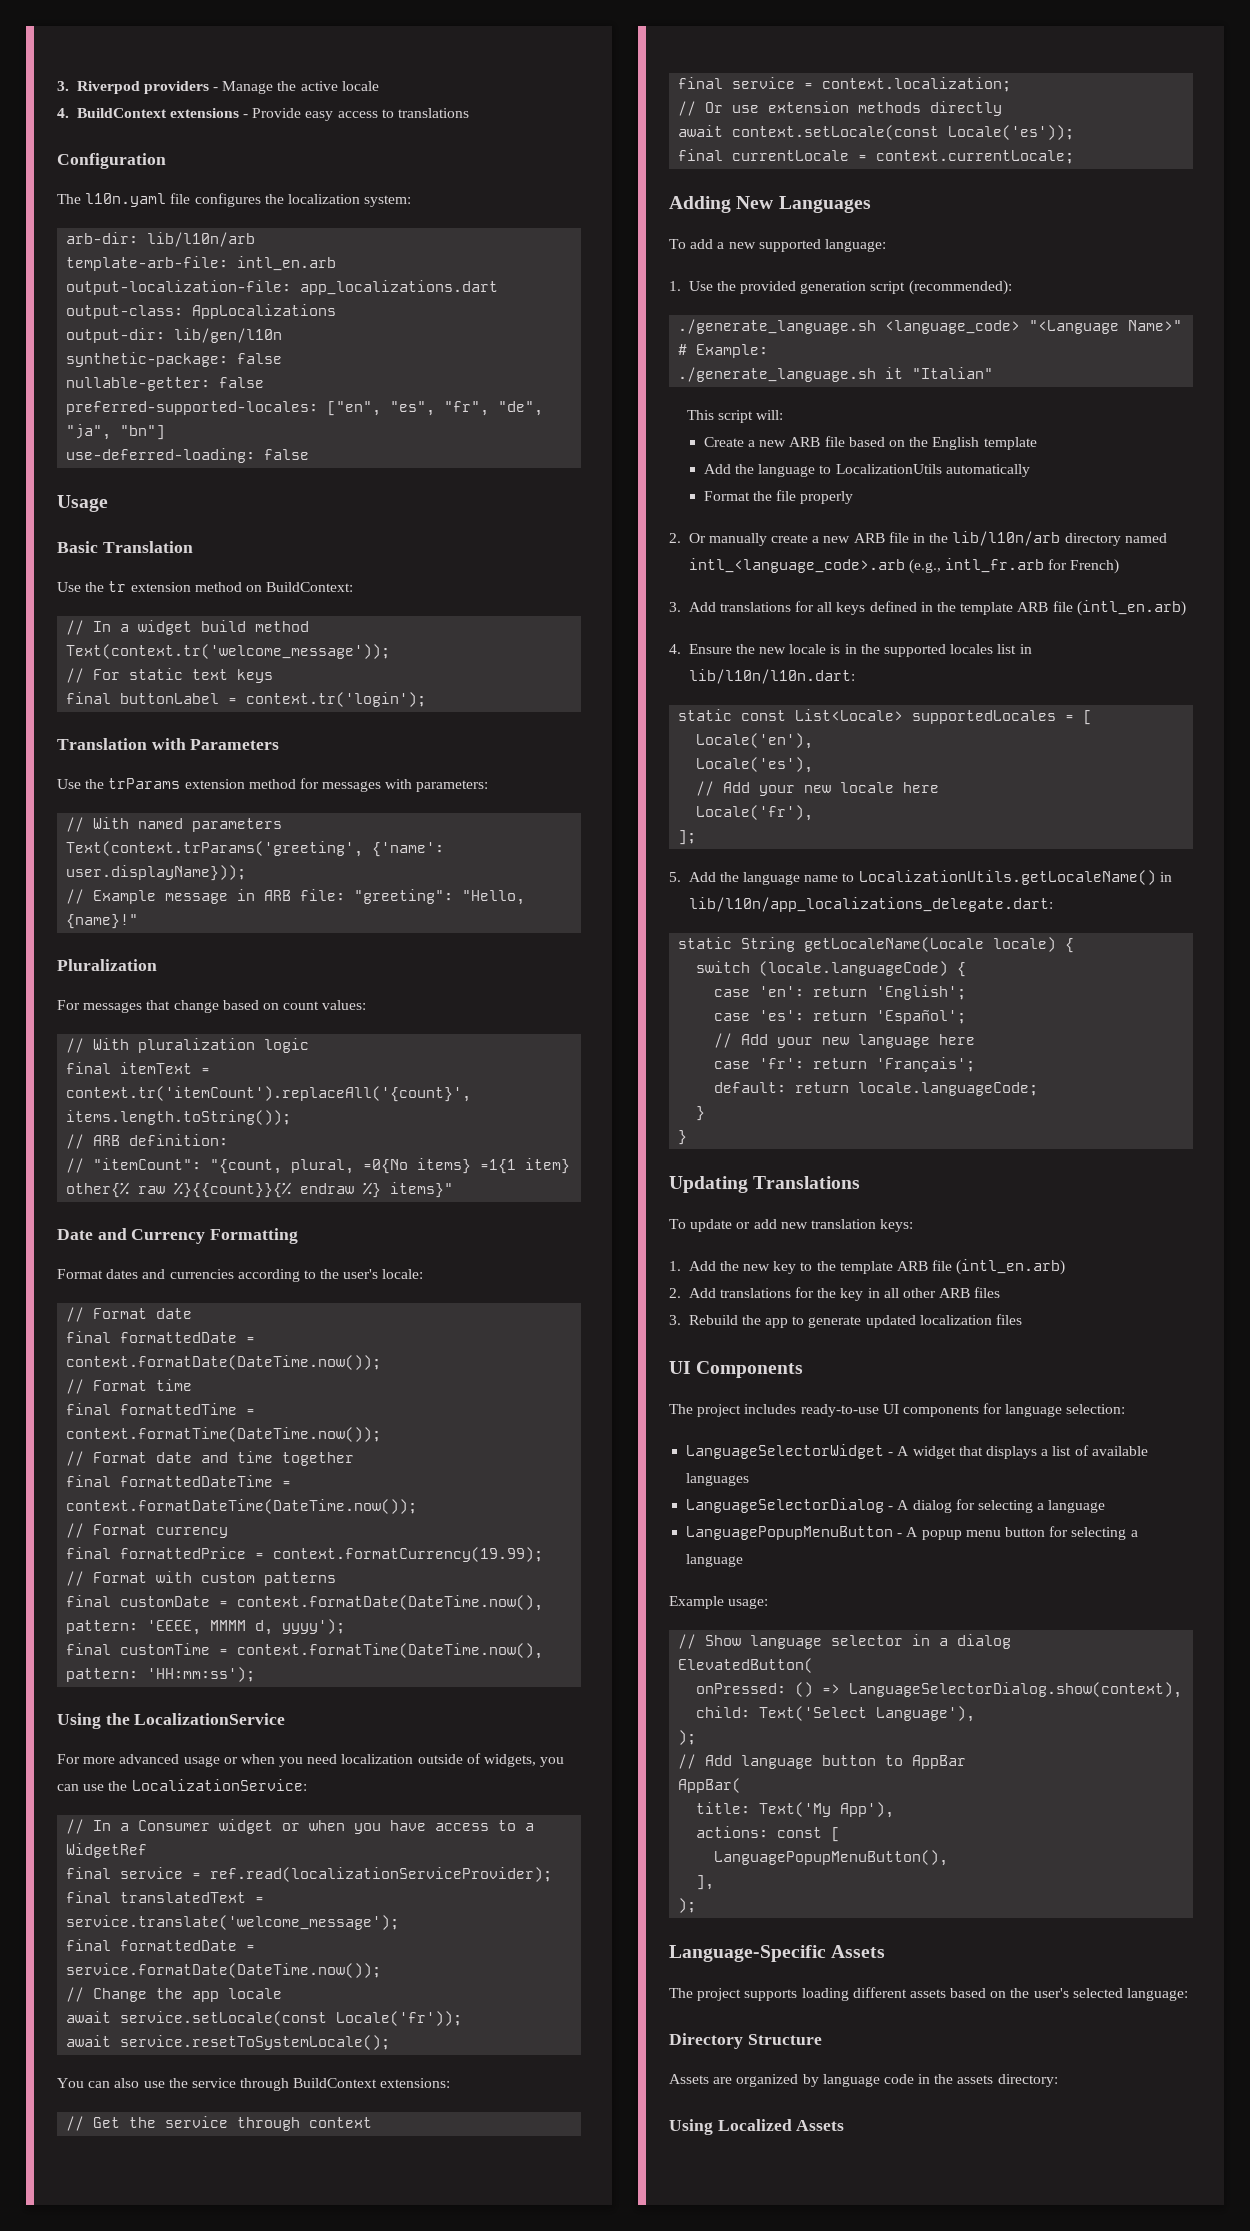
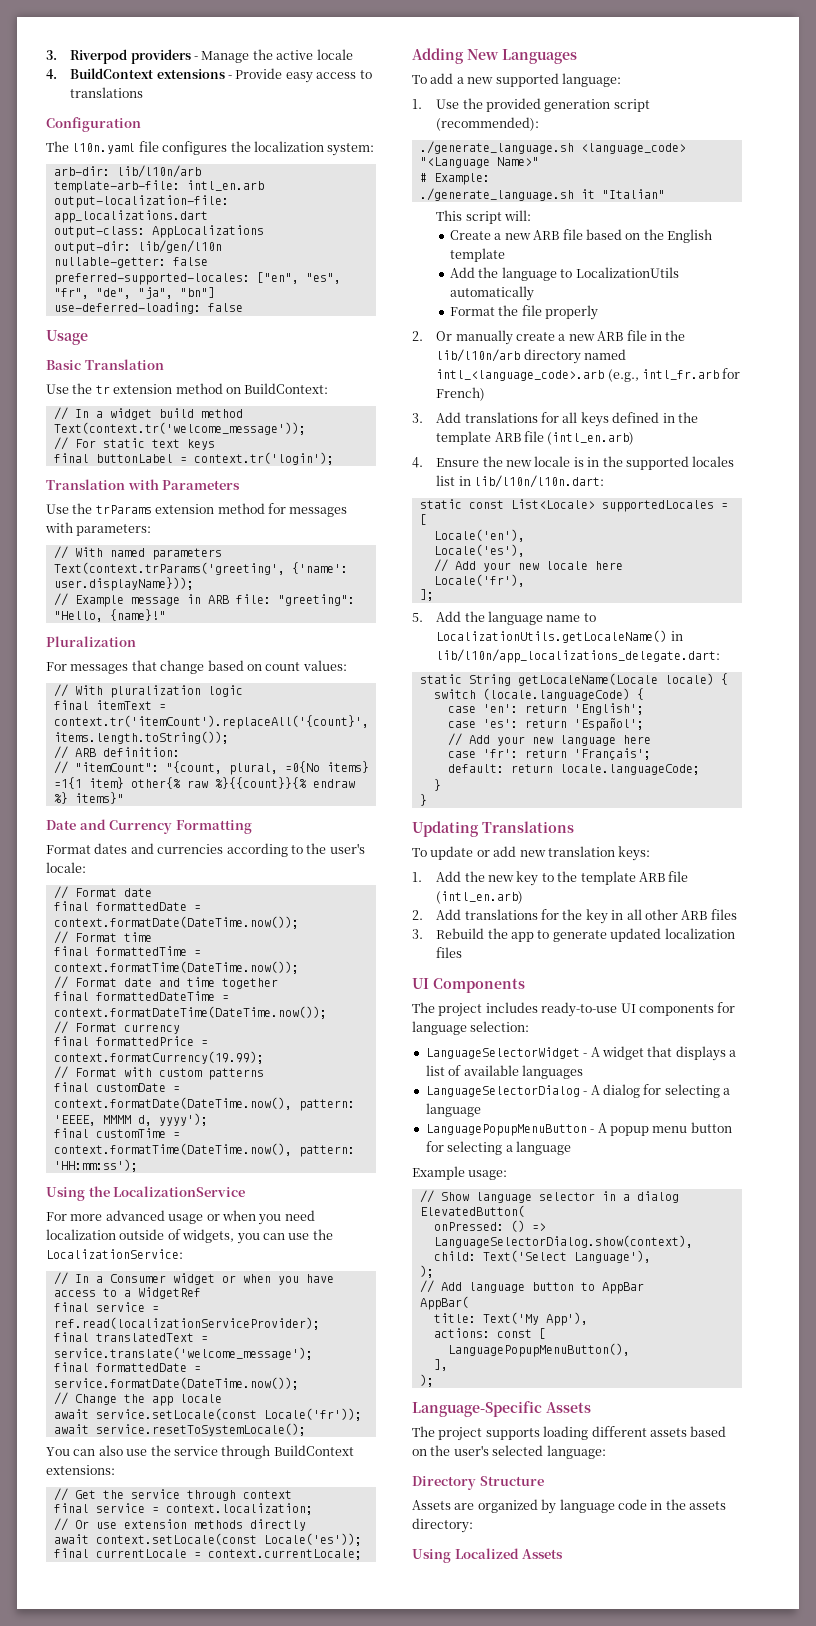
[66,352,283,367] // synthetic-package: false -> (222, 246) none

